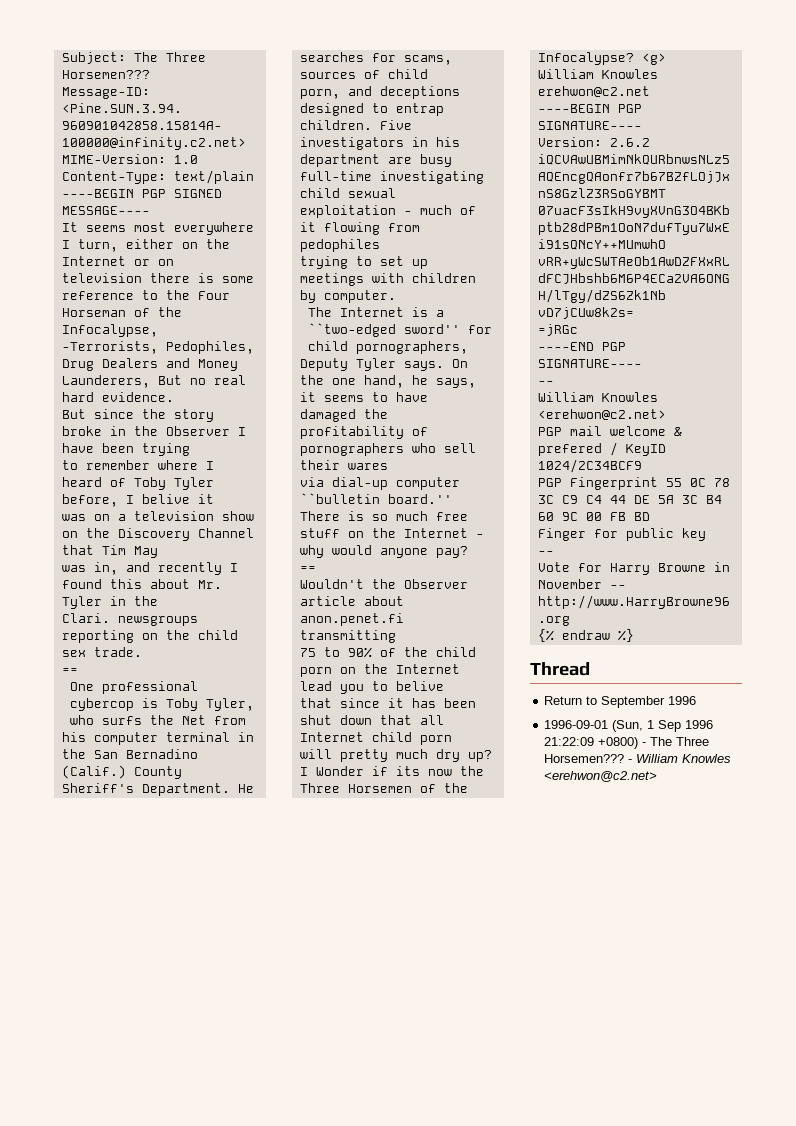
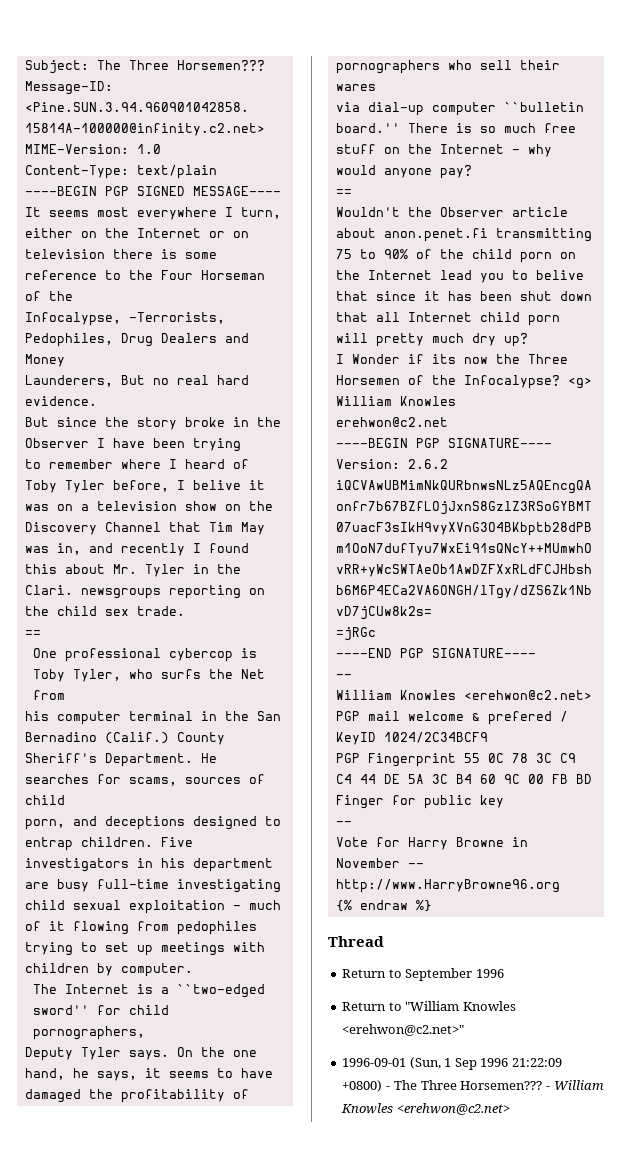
(697, 700) none -> [342,1001,516,1011] [342,1024,465,1036] // Return to "William Knowles <erehwon@c2.net>"

